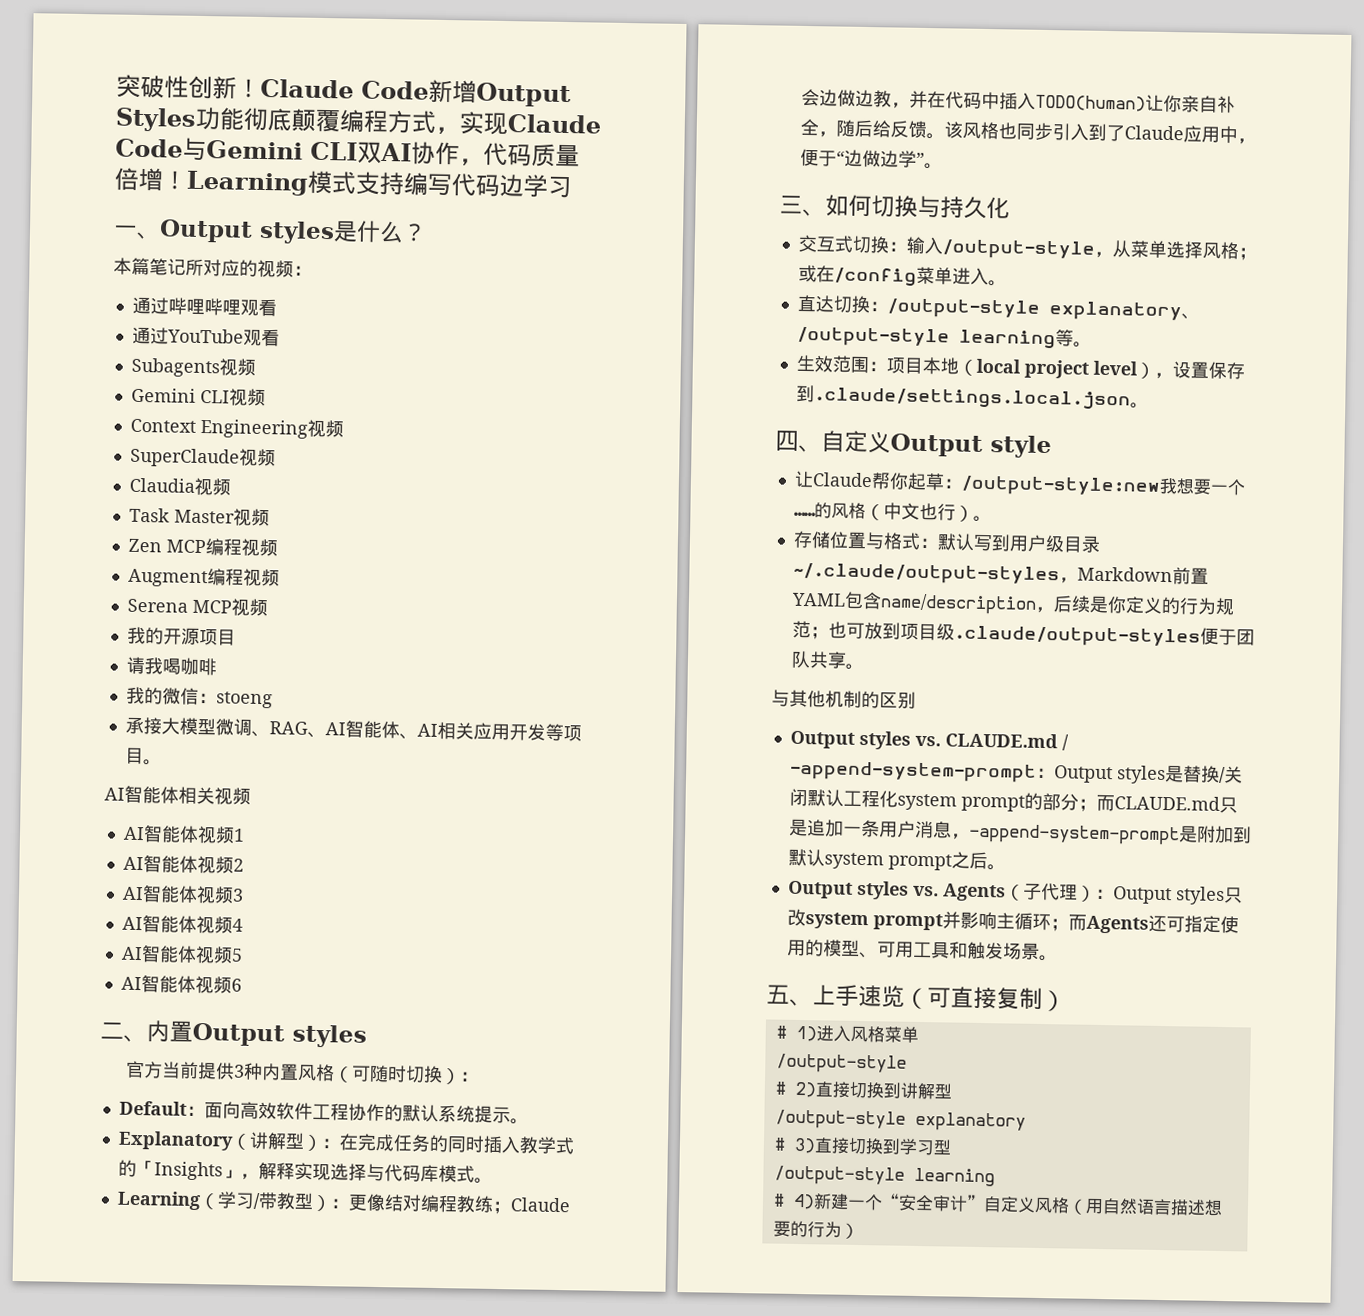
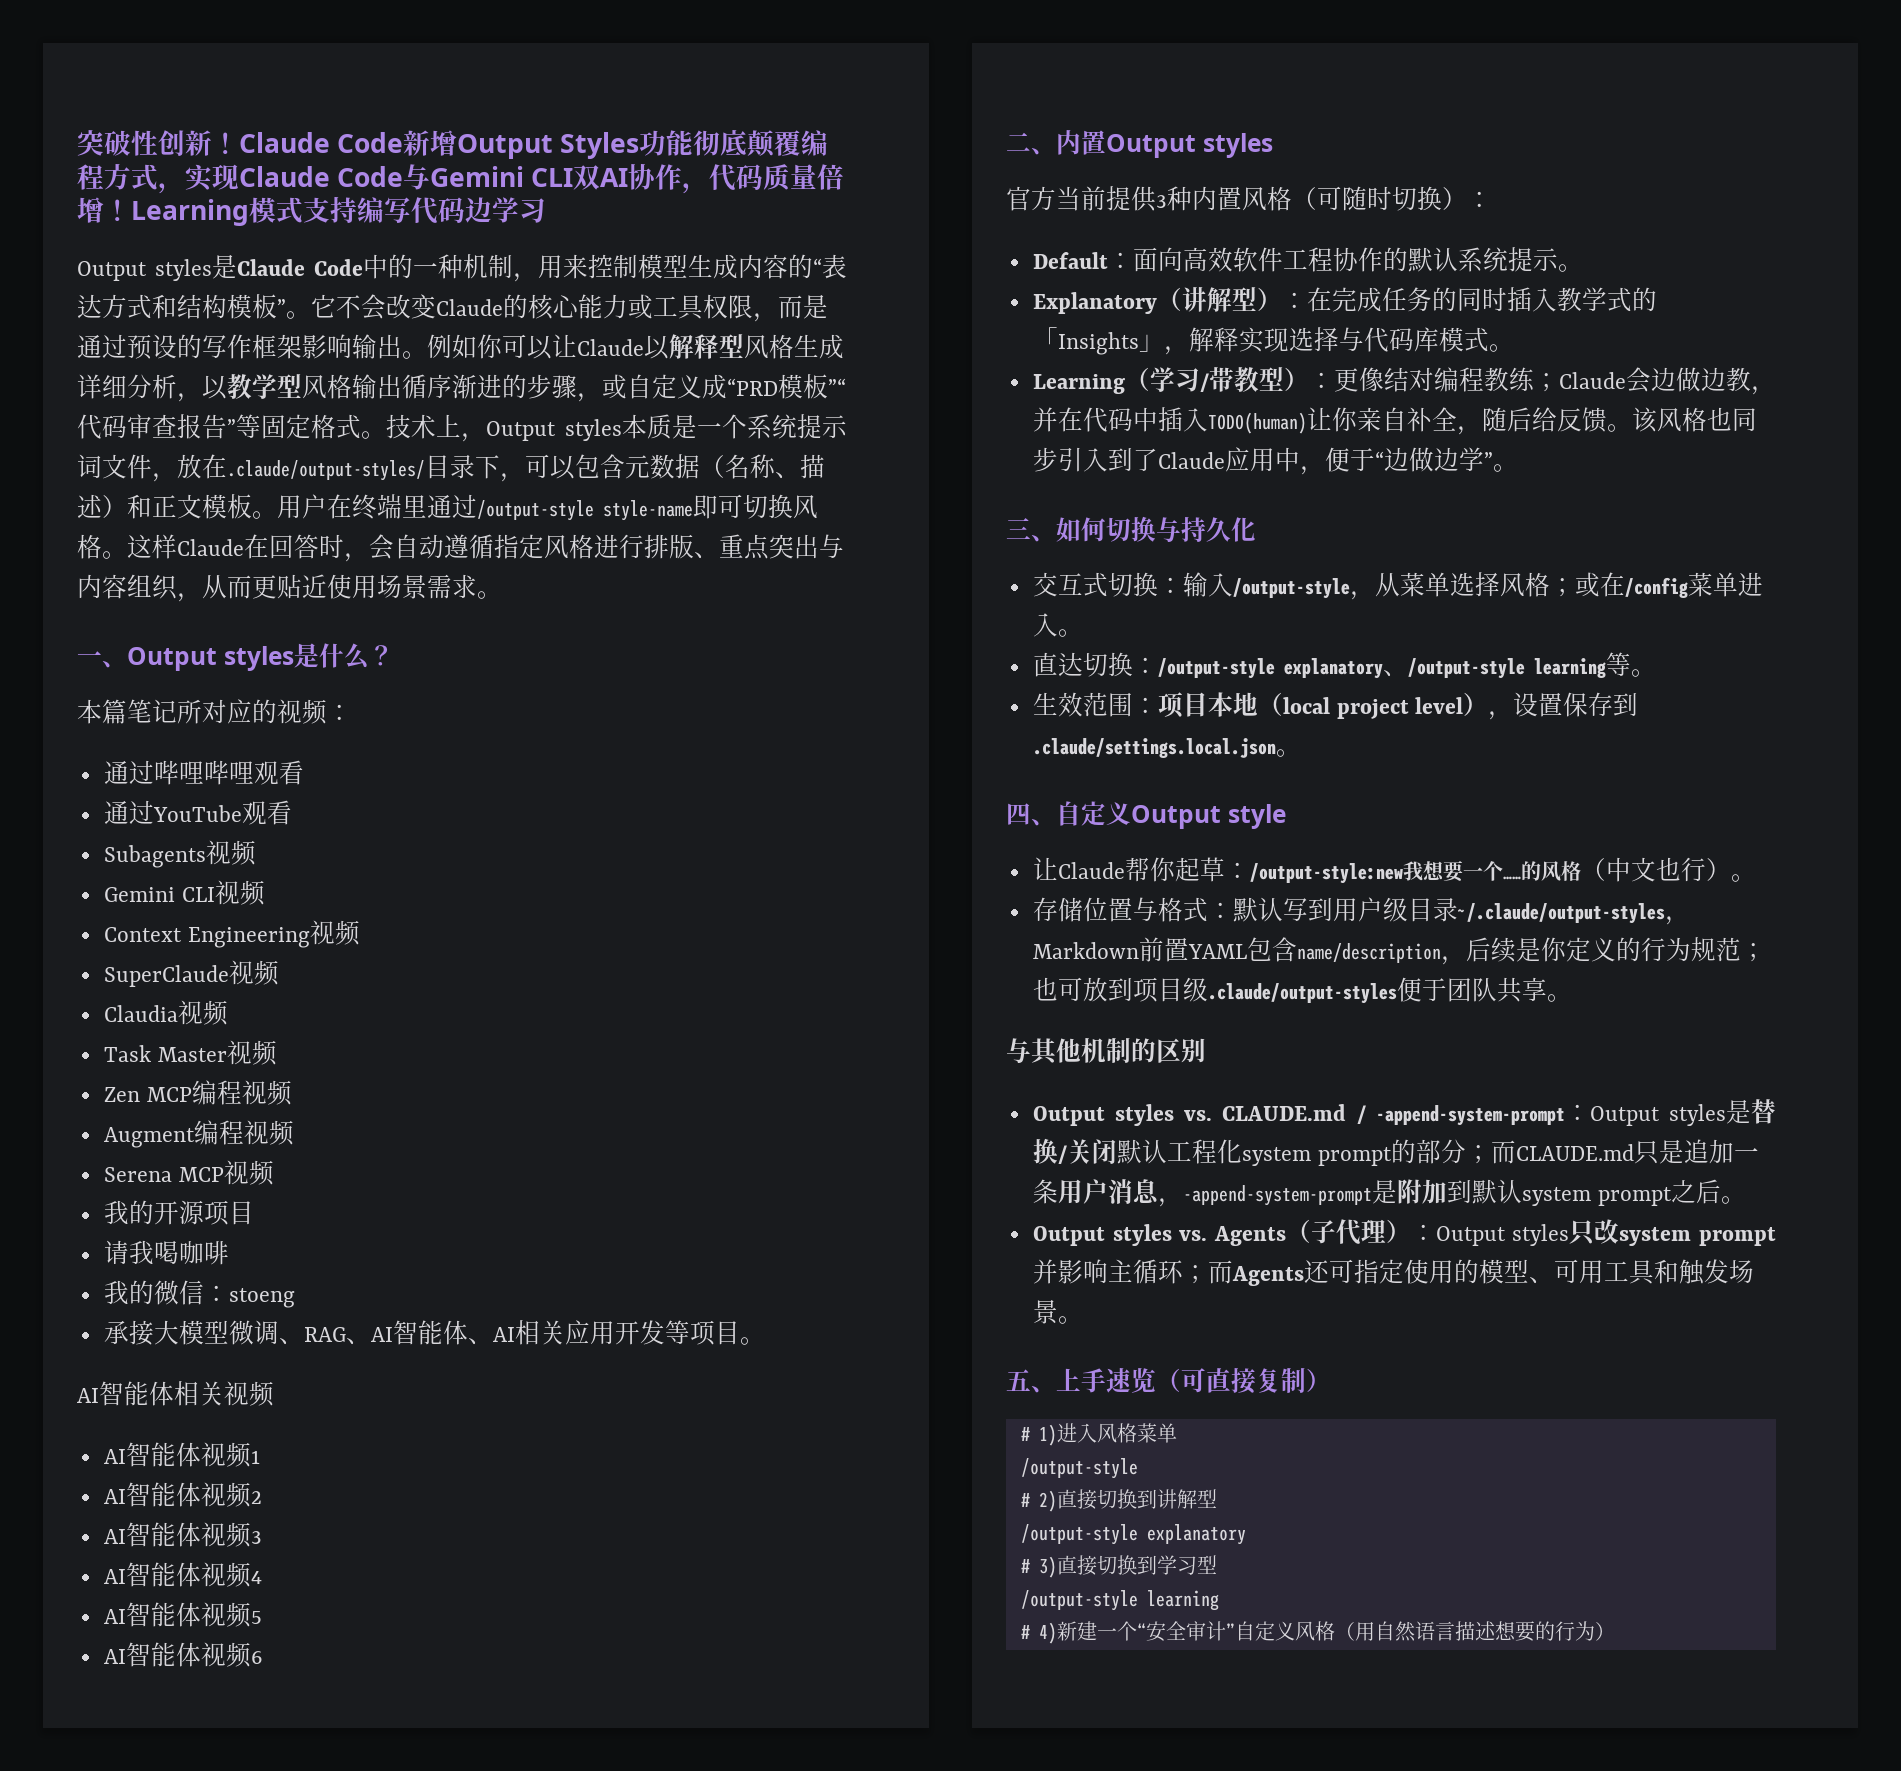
(572, 187) none -> [77,254,847,282] [77,294,828,322] [77,334,844,360] [77,374,846,402] [77,414,847,442] [77,454,825,482] [77,494,818,521] [77,534,844,562] [77,574,502,602] // Output styles是Claude Code中的一种机制，用来控制模型生成内容的“表达方式和结构模板”。它不会改变Claude的核心能力或工具权限，而是通过预设的写作框架影响输出。例如你可以让Claude以解释型风格生成详细分析，以教学型风格输出循序渐进的步骤，或自定义成“PRD模板”“代码审查报告”等固定格式。技术上，Output styles本质是一个系统提示词文件，放在.claude/output-styles/目录下，可以包含元数据（名称、描述）和正文模板。用户在终端里通过/output-style style-name即可切换风格。这样Claude在回答时，会自动遵循指定风格进行排版、重点突出与内容组织，从而更贴近使用场景需求。

